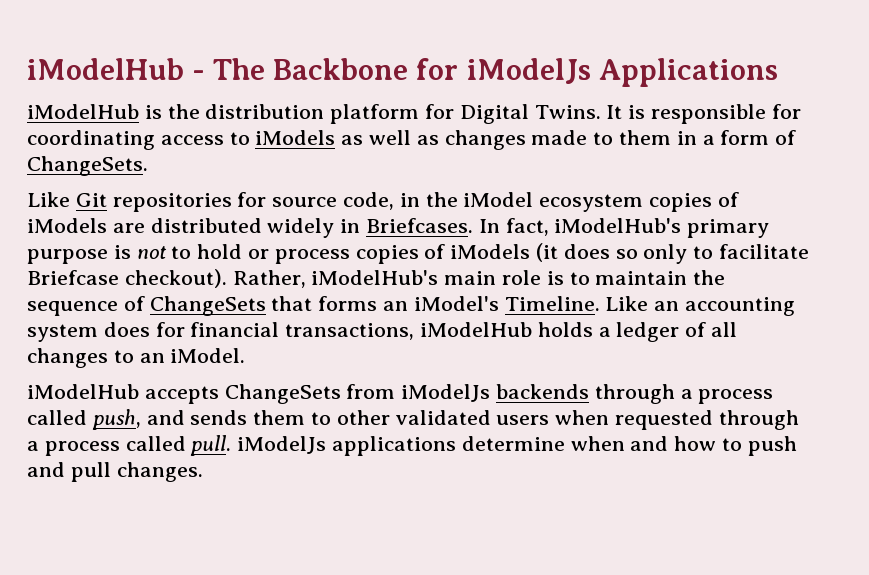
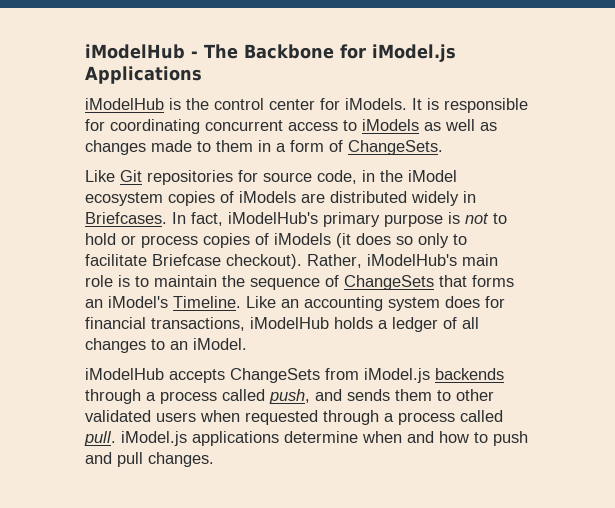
[466,58,591,84] iModelJs -> [372,44,456,62] iModel.js
[205,104,601,124] distribution platform for Digital Twins. -> [214,98,407,110] control center for iModels.
(155, 140) none -> [205,120,283,131] concurrent
[401,384,491,402] iModelJs -> [364,368,430,383] iModel.js
[237,436,327,454] iModelJs -> [121,431,187,446] iModel.js

